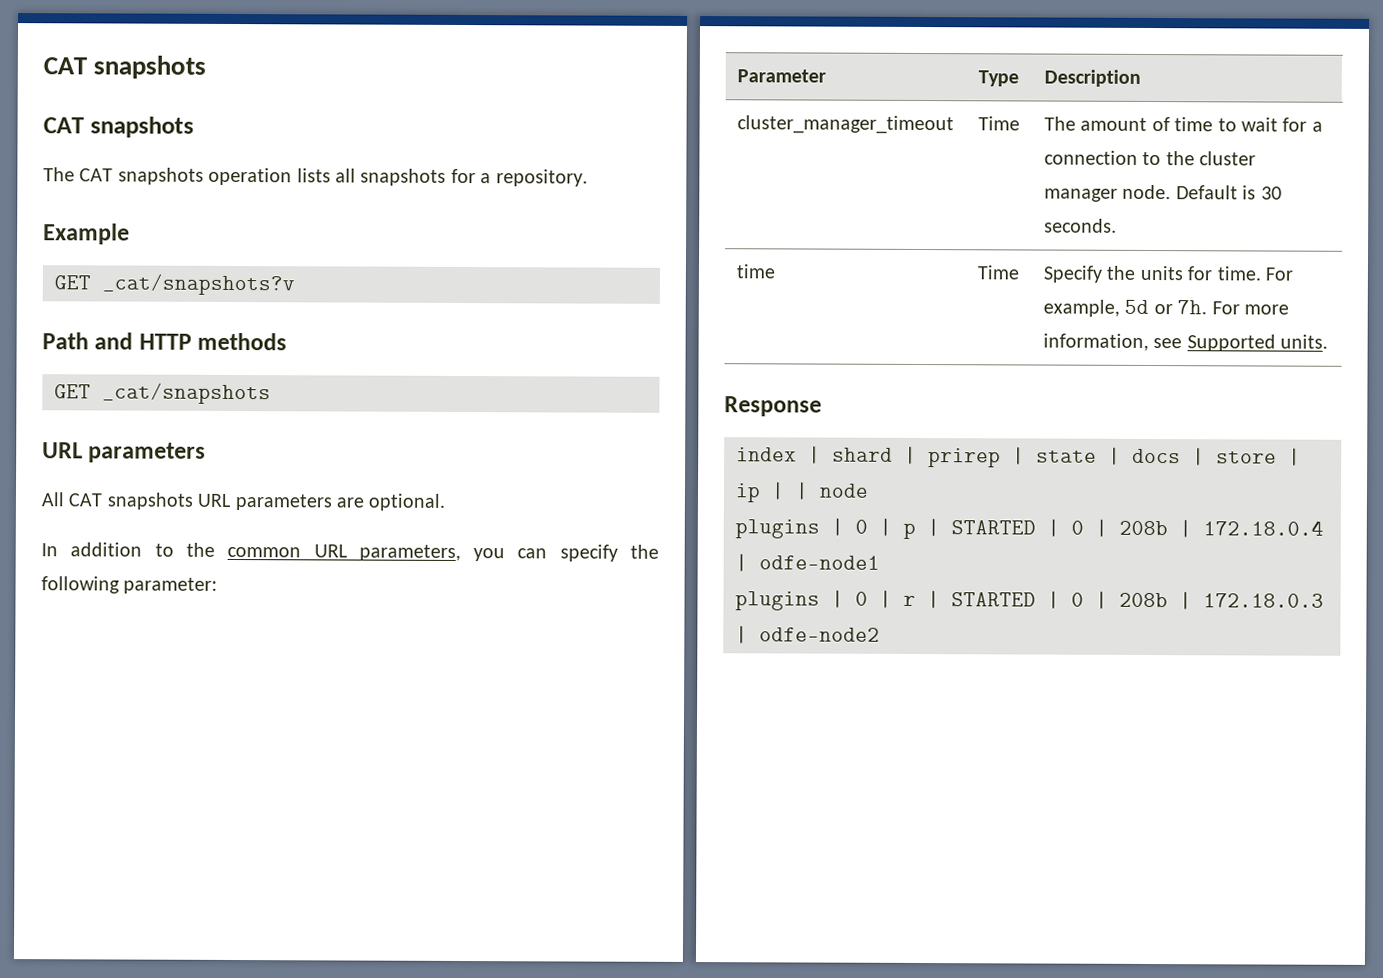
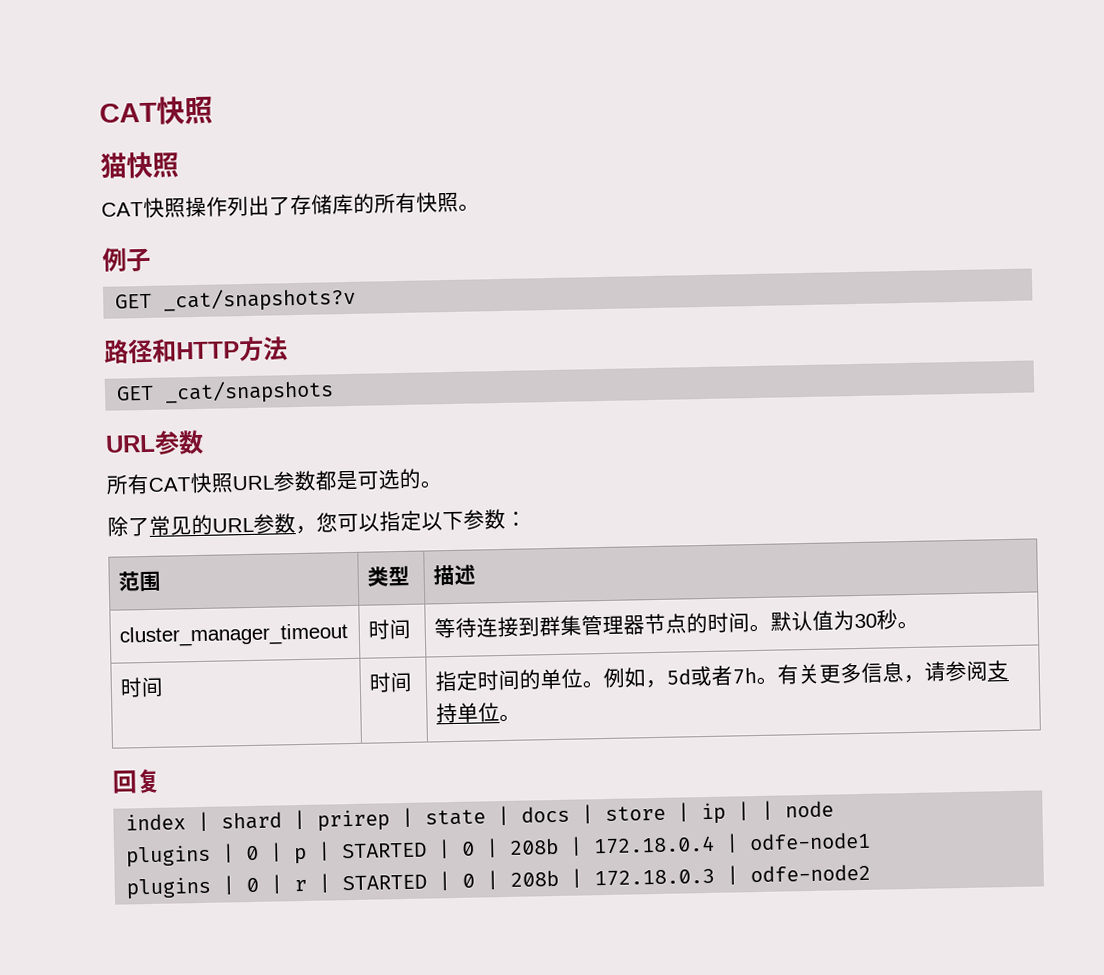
[43,55,207,79] [43,116,194,138] [43,167,588,187] [43,223,130,245] [54,273,295,296] [42,332,288,351] [54,382,271,405] [42,442,207,463] [41,492,446,511] [41,542,659,562] [41,576,218,594] [737,69,827,83] [978,70,1020,87] [1044,69,1142,87] [737,115,955,135] [978,116,1021,131] [1044,116,1323,132] [1044,150,1257,166] [1044,184,1282,202] [1044,218,1118,233] [736,264,776,279] [977,265,1020,280] [1043,265,1294,283] [1043,299,1290,317] [1043,333,1329,352] [724,396,822,417] CAT snapshots // CAT snapshots // The CAT snapshots operation lists all snapshots for a repository. // Example // GET _cat/snapshots?v // Path and HTTP methods // GET _cat/snapshots // URL parameters // All CAT snapshots URL parameters are optional. // In addition to the common URL parameters, you can specify the following parameter: // Parameter | Type | Description // cluster_manager_timeout | Time | The amount of time to wait for a connection to the cluster manager node. Default is 30 seconds. // time | Time | Specify the units for time. For example, 5d or 7h. For more information, see Supported units. // Response -> [99,96,213,125] [100,151,179,179] [101,192,480,219] [102,247,151,272] [115,286,357,313] [104,336,288,364] [116,379,335,405] [105,429,204,455] [106,468,442,495] [107,508,527,537] [118,570,162,592] [367,565,411,587] [433,564,477,586] [119,623,350,648] [368,618,412,640] [434,609,920,639] [120,676,165,698] [369,671,414,693] [435,660,1010,692] [436,702,522,724] [112,768,161,794] CAT快照 // 猫快照 // CAT快照操作列出了存储库的所有快照。 // 例子 // GET _cat/snapshots?v // 路径和HTTP方法 // GET _cat/snapshots // URL参数 // 所有CAT快照URL参数都是可选的。 // 除了常见的URL参数，您可以指定以下参数： // 范围 | 类型 | 描述 // cluster_manager_timeout | 时间 | 等待连接到群集管理器节点的时间。默认值为30秒。 // 时间 | 时间 | 指定时间的单位。例如，5d或者7h。有关更多信息，请参阅支持单位。 // 回复

